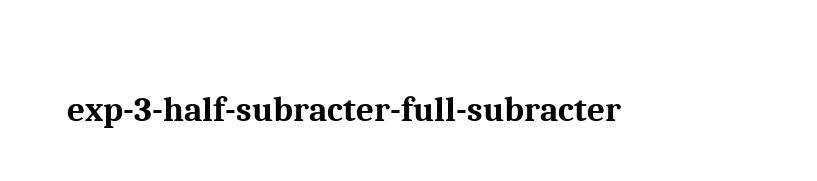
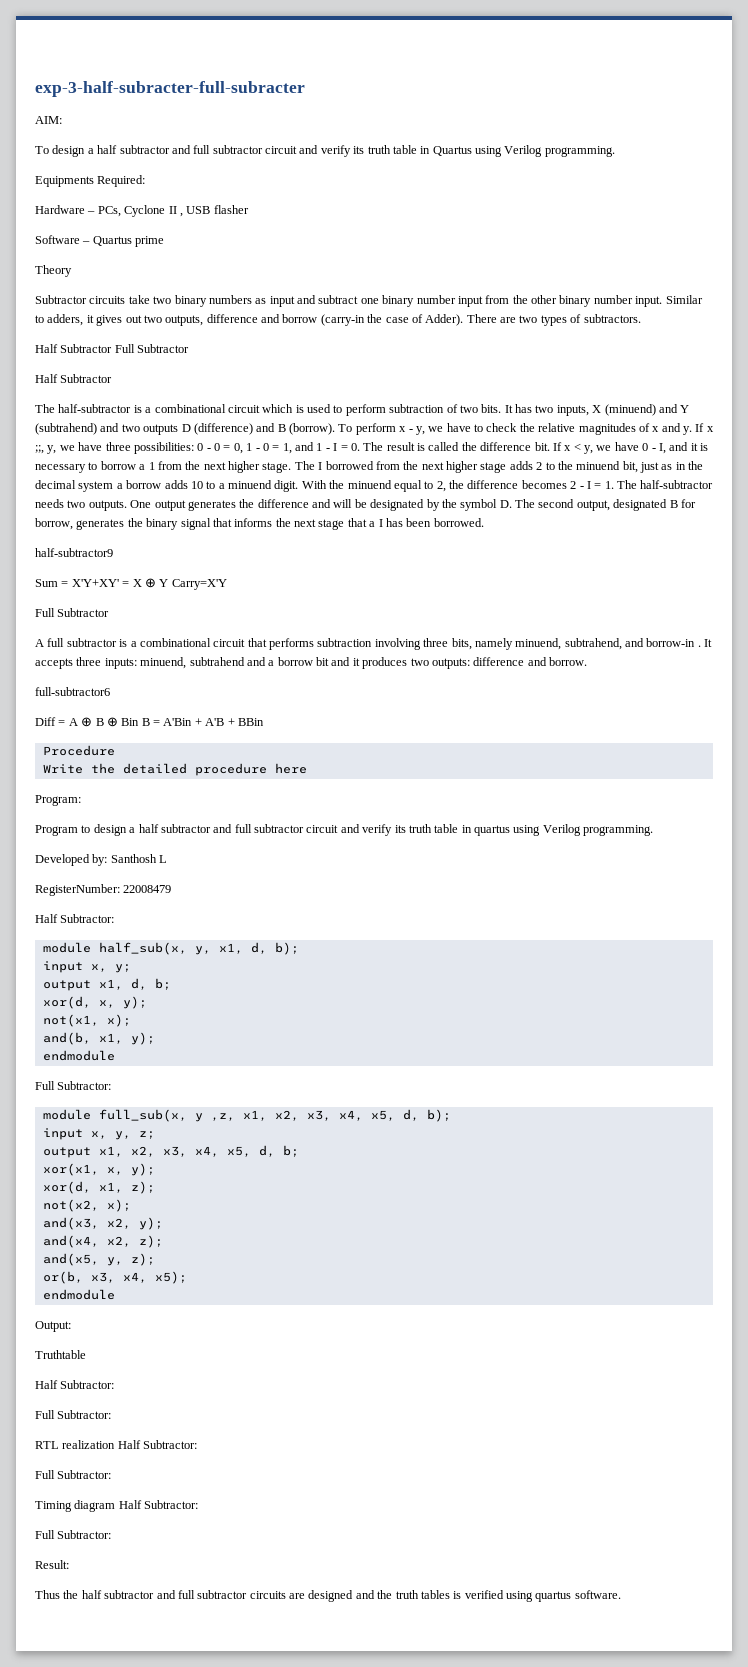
(621, 112) none -> [35,116,62,124] [35,145,615,157] [35,175,146,187] [35,205,249,217] [35,235,165,247] [35,265,72,277] [35,295,703,307] [35,314,641,326] [35,344,190,353] [35,374,113,383] [35,404,690,416] [35,423,714,435] [35,442,708,454] [35,461,704,473] [35,480,714,492] [35,499,696,511] [35,518,484,530] [35,548,113,557] [35,578,227,590] [35,608,110,617] [35,638,713,650] [35,657,587,669] [35,687,110,696] [35,717,264,727] [42,745,115,756] [42,763,307,776] [35,795,81,806] [35,824,654,836] [35,854,168,866] [35,884,172,896] [35,914,115,923] [42,942,299,955] [42,961,131,973] [42,978,171,991] [42,996,147,1009] [42,1014,131,1027] [42,1032,155,1045] [42,1050,115,1061] [35,1081,112,1090] [42,1109,451,1122] [42,1128,155,1140] [42,1145,299,1158] [42,1163,155,1176] [42,1181,155,1194] [42,1199,131,1212] [42,1217,163,1230] [42,1235,163,1248] [42,1253,155,1266] [42,1271,187,1284] [42,1289,115,1300] [35,1321,71,1332] [35,1350,86,1359] [35,1380,115,1389] [35,1410,112,1419] [35,1440,198,1449] [35,1470,112,1479] [35,1500,199,1512] [35,1530,112,1539] [35,1560,69,1569] [35,1590,621,1602] // AIM: // To design a half subtractor and full subtractor circuit and verify its truth table in Quartus using Verilog programming. // Equipments Required: // Hardware – PCs, Cyclone II , USB flasher // Software – Quartus prime // Theory // Subtractor circuits take two binary numbers as input and subtract one binary number input from the other binary number input. Similar to adders, it gives out two outputs, difference and borrow (carry-in the case of Adder). There are two types of subtractors. // Half Subtractor Full Subtractor // Half Subtractor // The half-subtractor is a combinational circuit which is used to perform subtraction of two bits. It has two inputs, X (minuend) and Y (subtrahend) and two outputs D (difference) and B (borrow). To perform x - y, we have to check the relative magnitudes of x and y. If x ;;, y, we have three possibilities: 0 - 0 = 0, 1 - 0 = 1, and 1 - I = 0. The result is called the difference bit. If x < y, we have 0 - I, and it is necessary to borrow a 1 from the next higher stage. The I borrowed from the next higher stage adds 2 to the minuend bit, just as in the decimal system a borrow adds 10 to a minuend digit. With the minuend equal to 2, the difference becomes 2 - I = 1. The half-subtractor needs two outputs. One output generates the difference and will be designated by the symbol D. The second output, designated B for borrow, generates the binary signal that informs the next stage that a I has been borrowed. // half-subtractor9 // Sum = X'Y+XY' = X ⊕ Y Carry=X'Y // Full Subtractor // A full subtractor is a combinational circuit that performs subtraction involving three bits, namely minuend, subtrahend, and borrow-in . It accepts three inputs: minuend, subtrahend and a borrow bit and it produces two outputs: difference and borrow. // full-subtractor6 // Diff = A ⊕ B ⊕ Bin B = A'Bin + A'B + BBin // Procedure // Write the detailed procedure here // Program: // Program to design a half subtractor and full subtractor circuit and verify its truth table in quartus using Verilog programming. // Developed by: Santhosh L // RegisterNumber: 22008479 // Half Subtractor: // module half_sub(x, y, x1, d, b); // input x, y; // output x1, d, b; // xor(d, x, y); // not(x1, x); // and(b, x1, y); // endmodule // Full Subtractor: // module full_sub(x, y ,z, x1, x2, x3, x4, x5, d, b); // input x, y, z; // output x1, x2, x3, x4, x5, d, b; // xor(x1, x, y); // xor(d, x1, z); // not(x2, x); // and(x3, x2, y); // and(x4, x2, z); // and(x5, y, z); // or(b, x3, x4, x5); // endmodule // Output: // Truthtable // Half Subtractor: // Full Subtractor: // RTL realization Half Subtractor: // Full Subtractor: // Timing diagram Half Subtractor: // Full Subtractor: // Result: // Thus the half subtractor and full subtractor circuits are designed and the truth tables is verified using quartus software.

